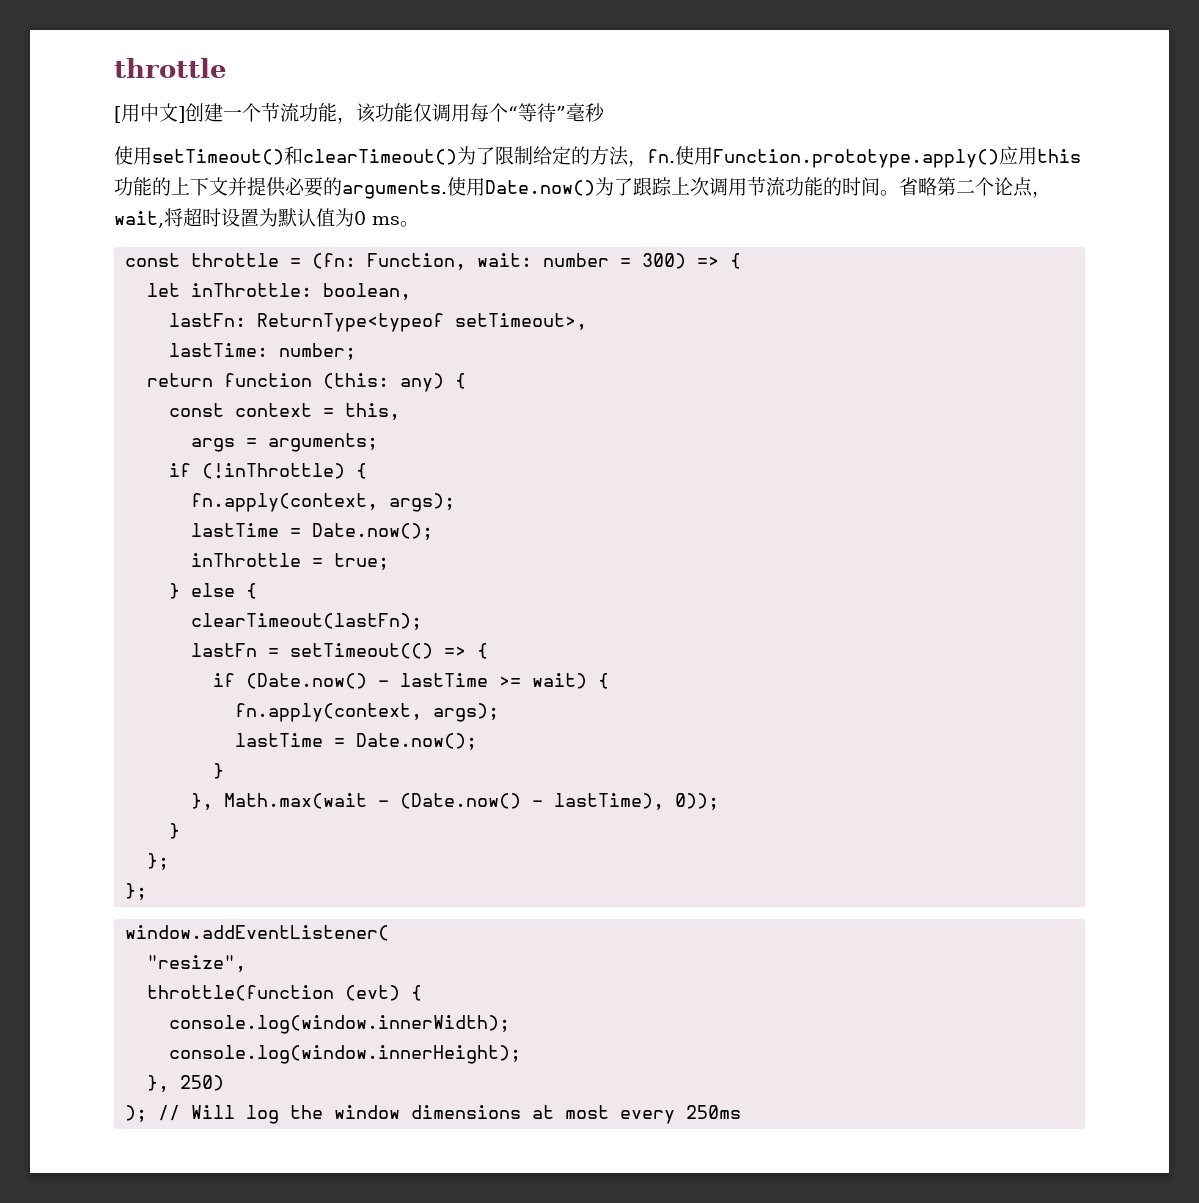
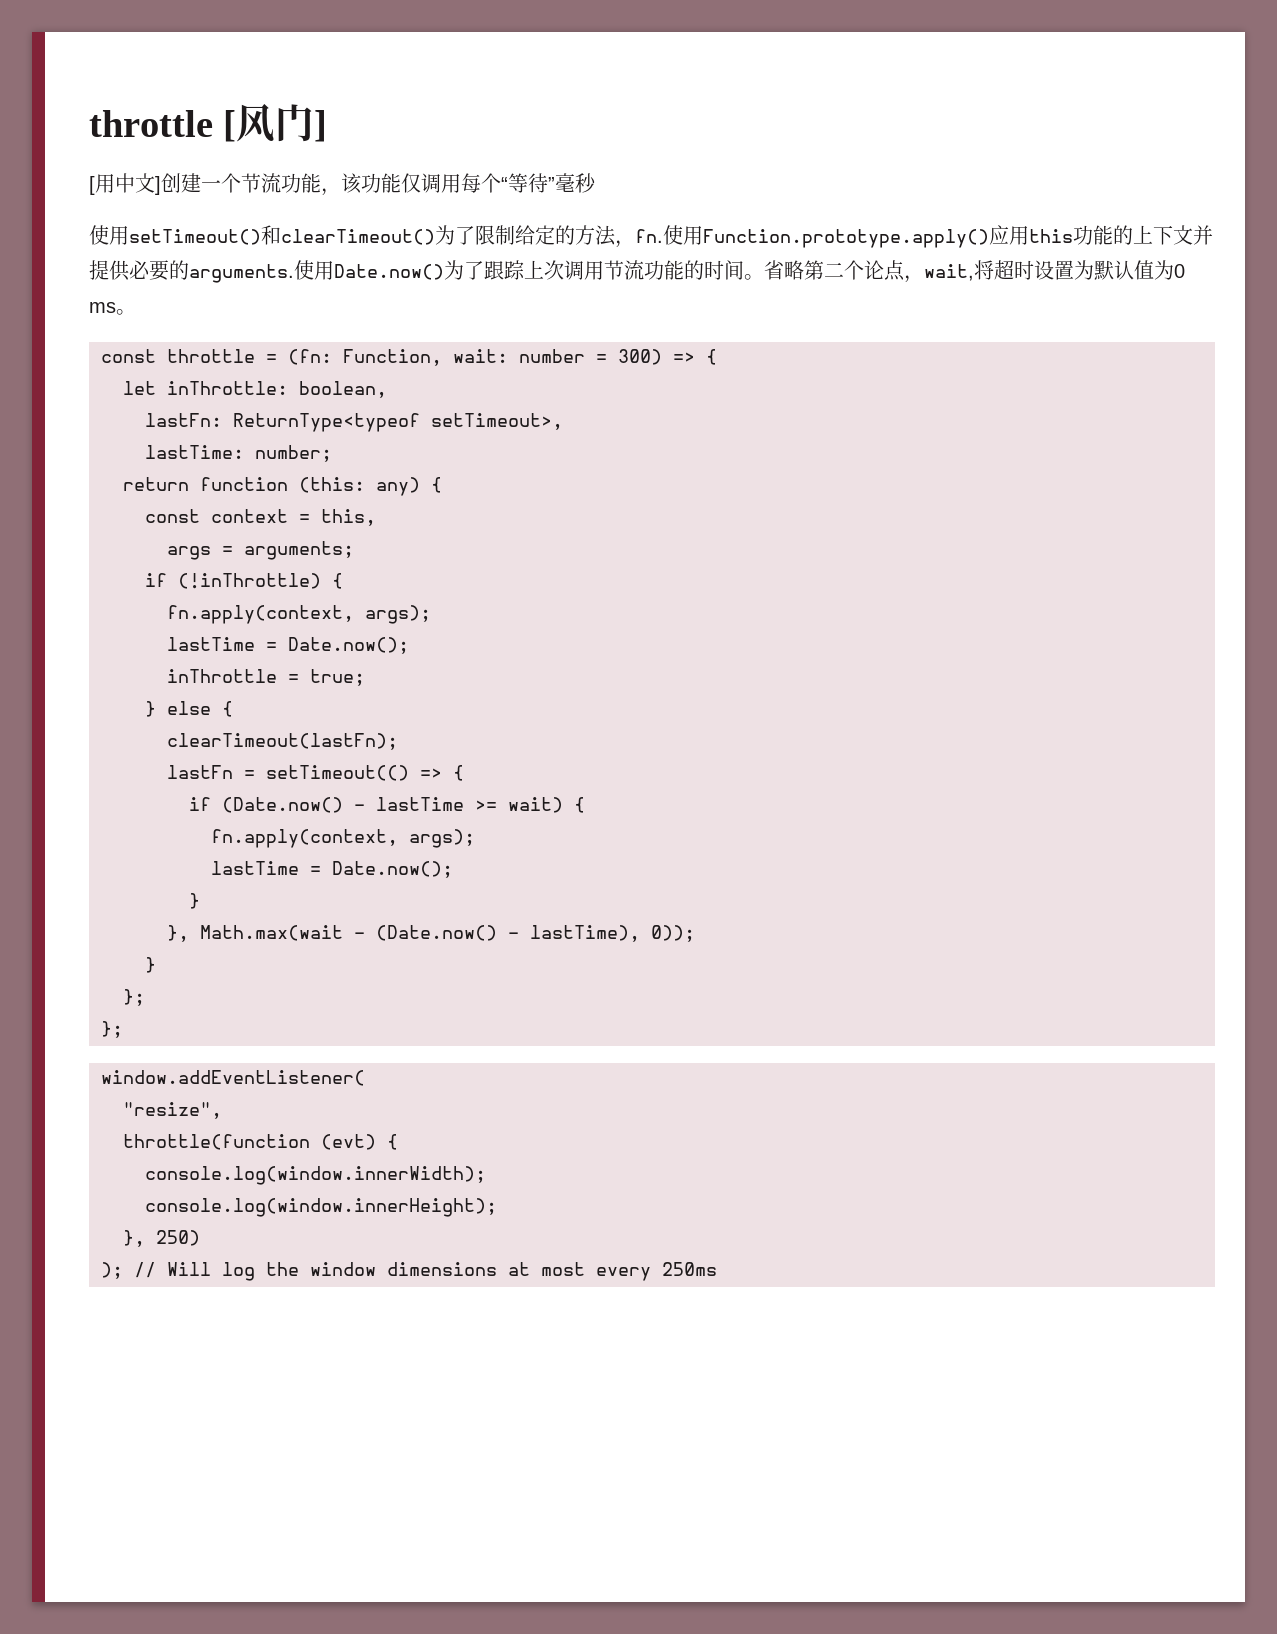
[114,58,227,78] throttle -> [89,103,328,142] throttle [风门]

